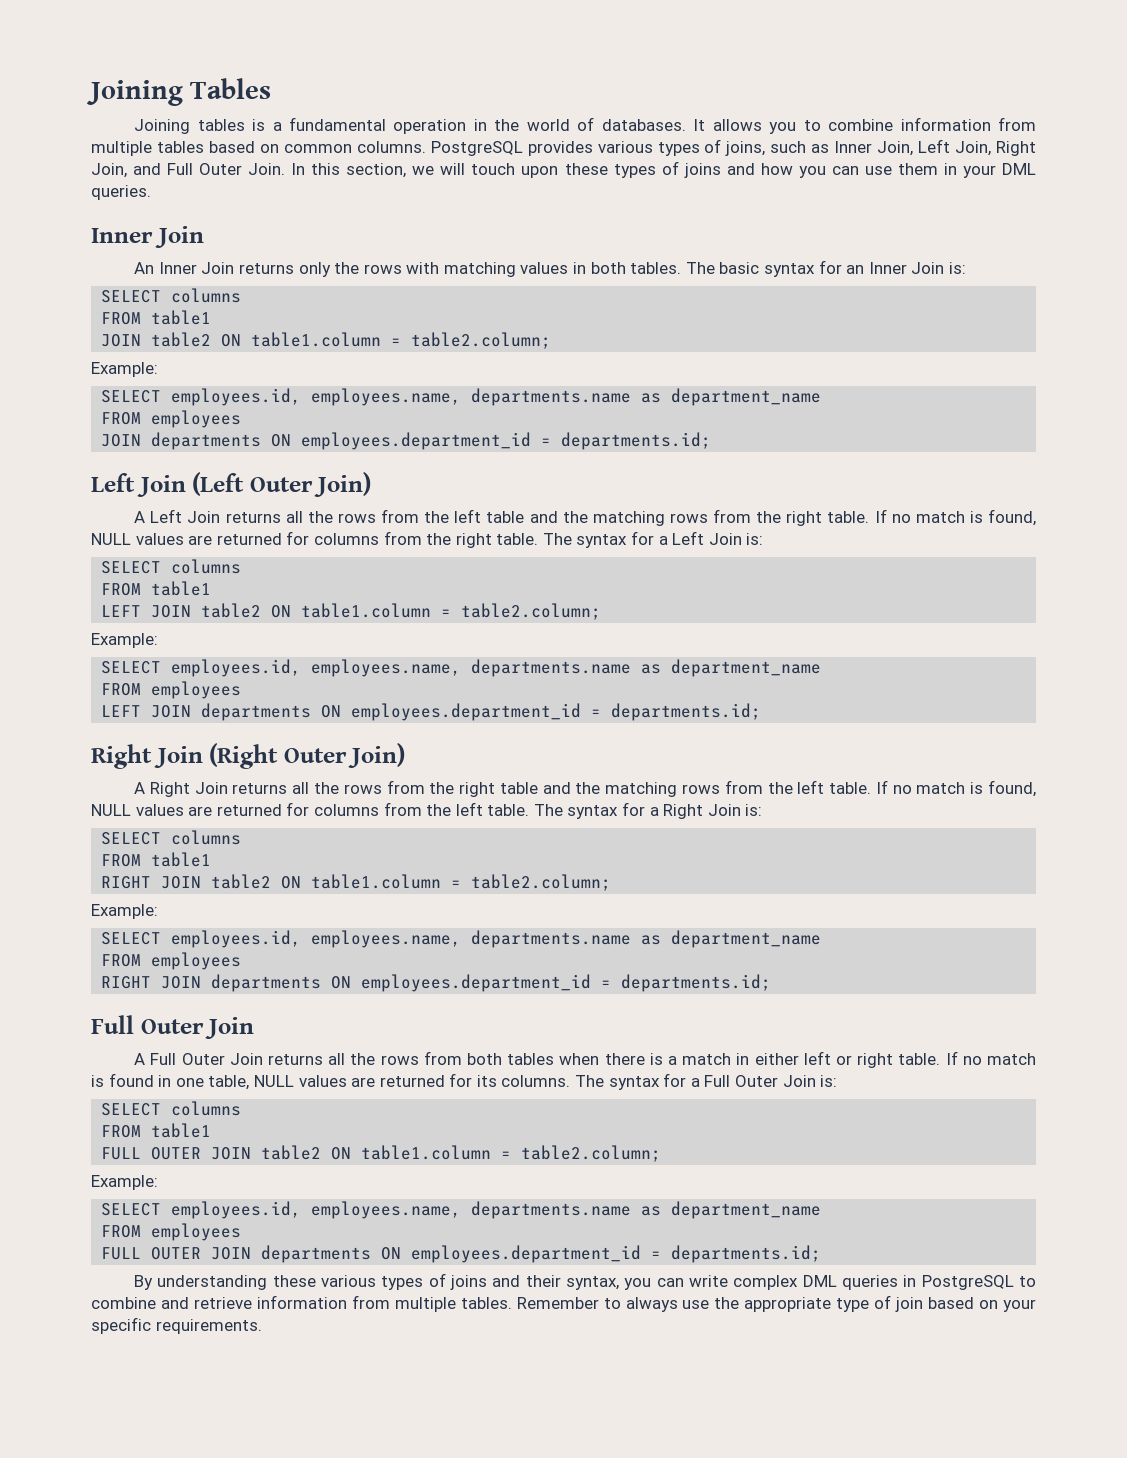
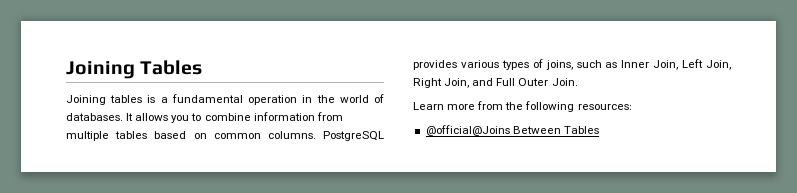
[291,161,1036,178] [91,185,151,200] [91,226,204,248] [134,260,966,277] [101,288,242,303] [101,310,212,325] [101,332,552,349] [91,362,158,377] [101,388,822,406] [101,410,242,428] [101,432,712,450] [91,472,372,497] [134,509,1036,526] [91,531,764,548] [101,559,242,574] [101,581,212,596] [101,603,602,620] [91,633,158,648] [101,659,822,677] [101,681,242,699] [101,703,762,721] [91,743,406,769] [134,780,1036,797] [91,802,763,819] [101,830,242,845] [101,852,212,867] [101,874,612,891] [91,904,158,919] [101,930,822,948] [101,952,242,970] [101,974,772,992] [91,1015,255,1039] [134,1051,1037,1068] [91,1073,838,1090] [101,1101,242,1116] [101,1123,212,1138] [101,1145,662,1162] [91,1175,158,1190] [101,1201,822,1219] [101,1223,242,1241] [101,1245,822,1263] [134,1273,1037,1290] [91,1295,1036,1312] [91,1317,262,1334] In this section, we will touch upon these types of joins and how you can use them in your DML queries. // Inner Join // An Inner Join returns only the rows with matching values in both tables. The basic syntax for an Inner Join is: // SELECT columns // FROM table1 // JOIN table2 ON table1.column = table2.column; // Example: // SELECT employees.id, employees.name, departments.name as department_name // FROM employees // JOIN departments ON employees.department_id = departments.id; // Left Join (Left Outer Join) // A Left Join returns all the rows from the left table and the matching rows from the right table. If no match is found, NULL values are returned for columns from the right table. The syntax for a Left Join is: // SELECT columns // FROM table1 // LEFT JOIN table2 ON table1.column = table2.column; // Example: // SELECT employees.id, employees.name, departments.name as department_name // FROM employees // LEFT JOIN departments ON employees.department_id = departments.id; // Right Join (Right Outer Join) // A Right Join returns all the rows from the right table and the matching rows from the left table. If no match is found, NULL values are returned for columns from the left table. The syntax for a Right Join is: // SELECT columns // FROM table1 // RIGHT JOIN table2 ON table1.column = table2.column; // Example: // SELECT employees.id, employees.name, departments.name as department_name // FROM employees // RIGHT JOIN departments ON employees.department_id = departments.id; // Full Outer Join // A Full Outer Join returns all the rows from both tables when there is a match in either left or right table. If no match is found in one table, NULL values are returned for its columns. The syntax for a Full Outer Join is: // SELECT columns // FROM table1 // FULL OUTER JOIN table2 ON table1.column = table2.column; // Example: // SELECT employees.id, employees.name, departments.name as department_name // FROM employees // FULL OUTER JOIN departments ON employees.department_id = departments.id; // By understanding these various types of joins and their syntax, you can write complex DML queries in PostgreSQL to combine and retrieve information from multiple tables. Remember to always use the appropriate type of join based on your specific requirements. -> [413,101,632,112] [425,125,599,136] // Learn more from the following resources: // @official@Joins Between Tables

